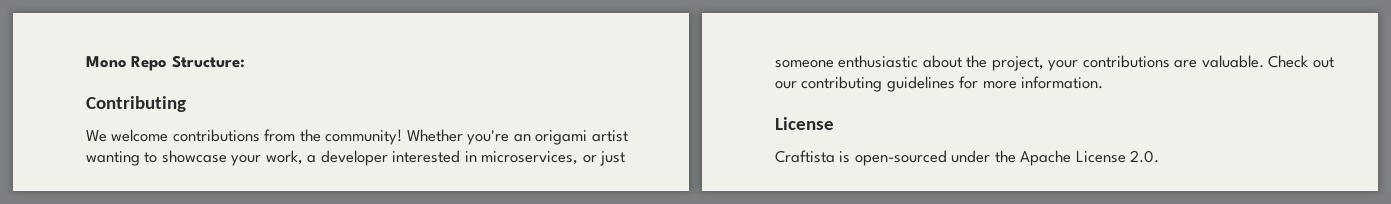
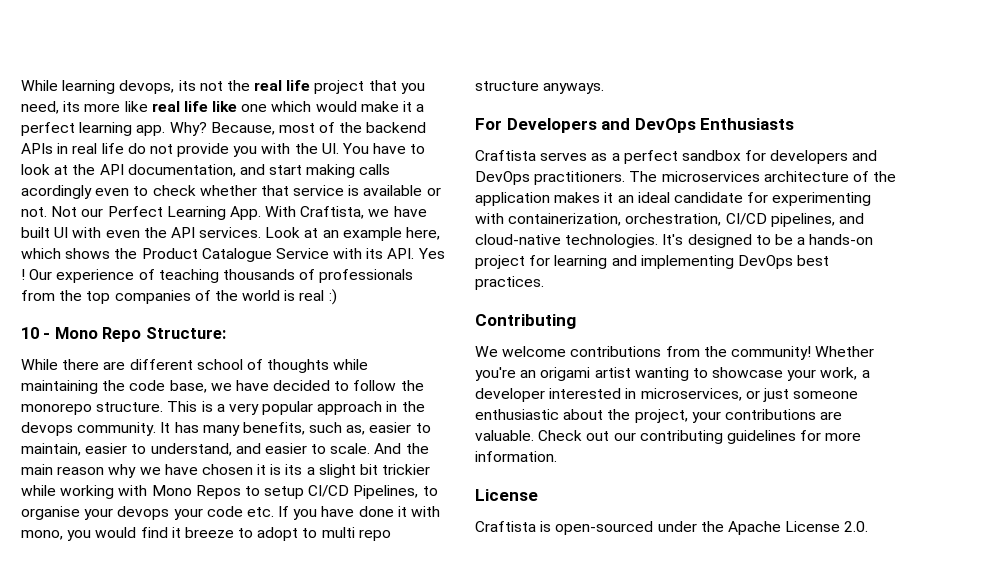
[86,55,245,71] Mono Repo Structure: -> [21,80,425,94] [21,101,425,114] [21,122,427,136] [21,143,426,157] [21,164,391,178] [21,185,441,199] [21,206,427,220] [21,227,441,241] [21,248,445,262] [21,269,414,283] [21,289,337,305] [21,327,226,342] [21,359,369,373] [21,380,424,394] [21,401,425,415] [21,422,431,436] [21,443,429,456] [21,464,431,478] [21,485,438,499] [21,506,441,520] [21,527,391,541] [475,81,605,94] [475,118,795,133] [475,150,878,164] [475,171,897,185] [475,192,872,206] [475,213,864,227] [475,234,874,248] [475,255,830,269] [475,276,544,290] While learning devops, its not the real life project that you need, its more like real life like one which would make it a perfect learning app. Why? Because, most of the backend APIs in real life do not provide you with the UI. You have to look at the API documentation, and start making calls acordingly even to check whether that service is available or not. Not our Perfect Learning App. With Craftista, we have built UI with even the API services. Look at an example here, which shows the Product Catalogue Service with its API. Yes ! Our experience of teaching thousands of professionals from the top companies of the world is real :) // 10 - Mono Repo Structure: // While there are different school of thoughts while maintaining the code base, we have decided to follow the monorepo structure. This is a very popular approach in the devops community. It has many benefits, such as, easier to maintain, easier to understand, and easier to scale. And the main reason why we have chosen it is its a slight bit trickier while working with Mono Repos to setup CI/CD Pipelines, to organise your devops your code etc. If you have done it with mono, you would find it breeze to adopt to multi repo structure anyways. // For Developers and DevOps Enthusiasts // Craftista serves as a perfect sandbox for developers and DevOps practitioners. The microservices architecture of the application makes it an ideal candidate for experimenting with containerization, orchestration, CI/CD pipelines, and cloud-native technologies. It's designed to be a hands-on project for learning and implementing DevOps best practices.

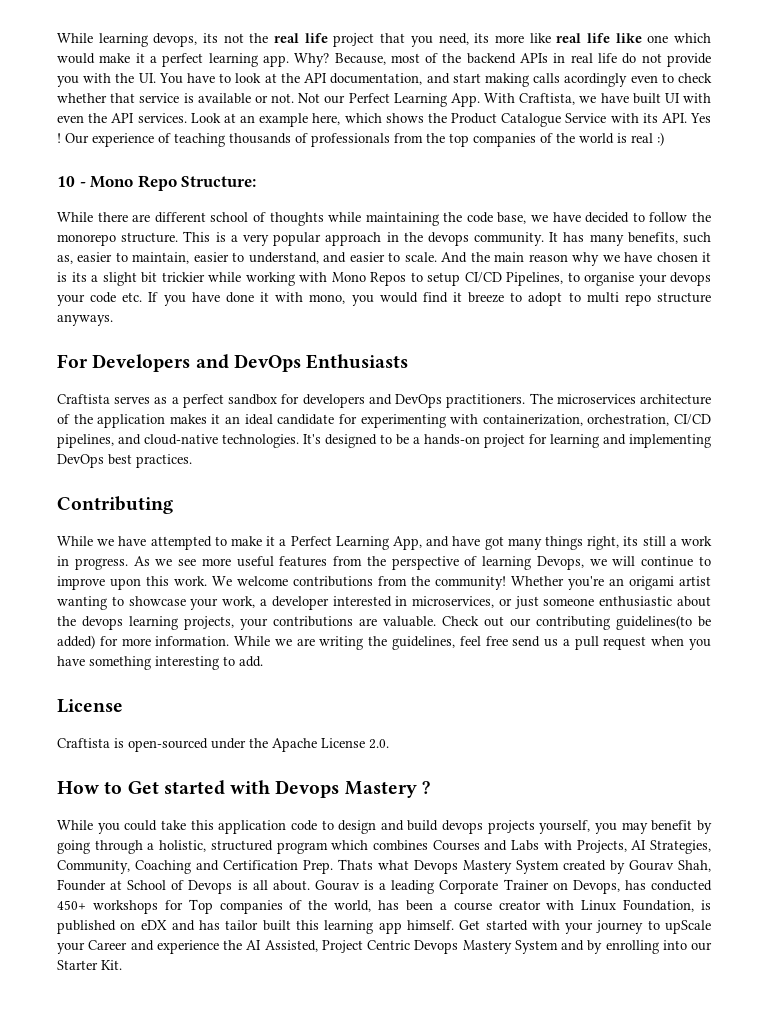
(576, 321) none -> [57,536,713,550] [57,556,711,570] [57,576,207,590] While we have attempted to make it a Perfect Learning App, and have got many things right, its still a work in progress. As we see more useful features from the perspective of learning Devops, we will continue to improve upon this work.
[634,409,688,423] project, -> [82,616,234,630] devops learning projects,
[726,430,796,444] guidelines -> [616,615,711,630] [57,635,95,649] guidelines(to be added)
(557, 456) none -> [234,636,712,650] [57,656,263,670] While we are writing the guidelines, feel free send us a pull request when you have something interesting to add.
(869, 526) none -> [57,780,430,798] [57,820,712,834] [57,840,711,854] [57,859,711,874] [57,879,713,894] [57,899,711,914] [57,920,711,934] [57,940,712,954] [57,960,122,970] // How to Get started with Devops Mastery ? // While you could take this application code to design and build devops projects yourself, you may benefit by going through a holistic, structured program which combines Courses and Labs with Projects, AI Strategies, Community, Coaching and Certification Prep. Thats what Devops Mastery System created by Gourav Shah, Founder at School of Devops is all about. Gourav is a leading Corporate Trainer on Devops, has conducted 450+ workshops for Top companies of the world, has been a course creator with Linux Foundation, is published on eDX and has tailor built this learning app himself. Get started with your journey to upScale your Career and experience the AI Assisted, Project Centric Devops Mastery System and by enrolling into our Starter Kit.

